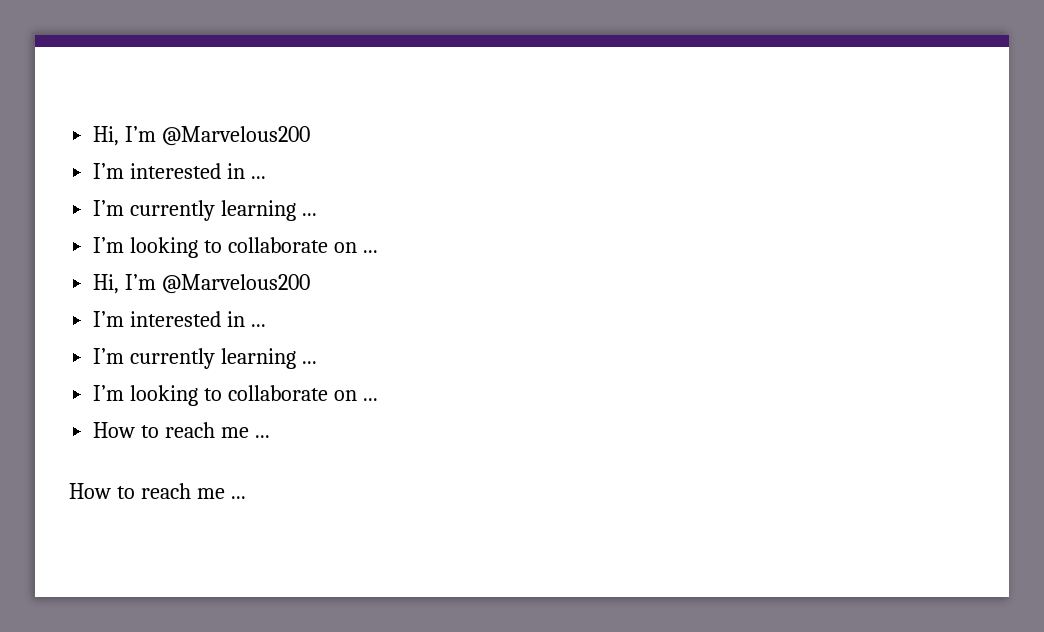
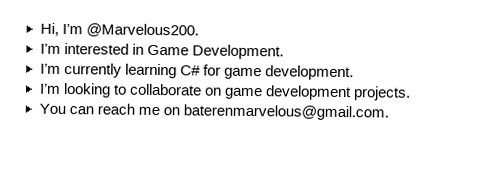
[93,126,311,146] [93,163,267,179] [93,200,318,221] [93,237,378,258] [93,274,311,294] [93,311,267,327] [93,348,318,369] [93,385,378,406] [93,422,270,438] [69,483,246,499] Hi, I’m @Marvelous200 // I’m interested in ... // I’m currently learning ... // I’m looking to collaborate on ... // Hi, I’m @Marvelous200 // I’m interested in ... // I’m currently learning ... // I’m looking to collaborate on ... // How to reach me ... // How to reach me ... -> [39,22,199,38] [39,42,284,60] [39,62,354,81] [39,82,411,101] [38,103,389,121] Hi, I’m @Marvelous200. // I’m interested in Game Development. // I’m currently learning C# for game development. // I’m looking to collaborate on game development projects. // You can reach me on baterenmarvelous@gmail.com.

